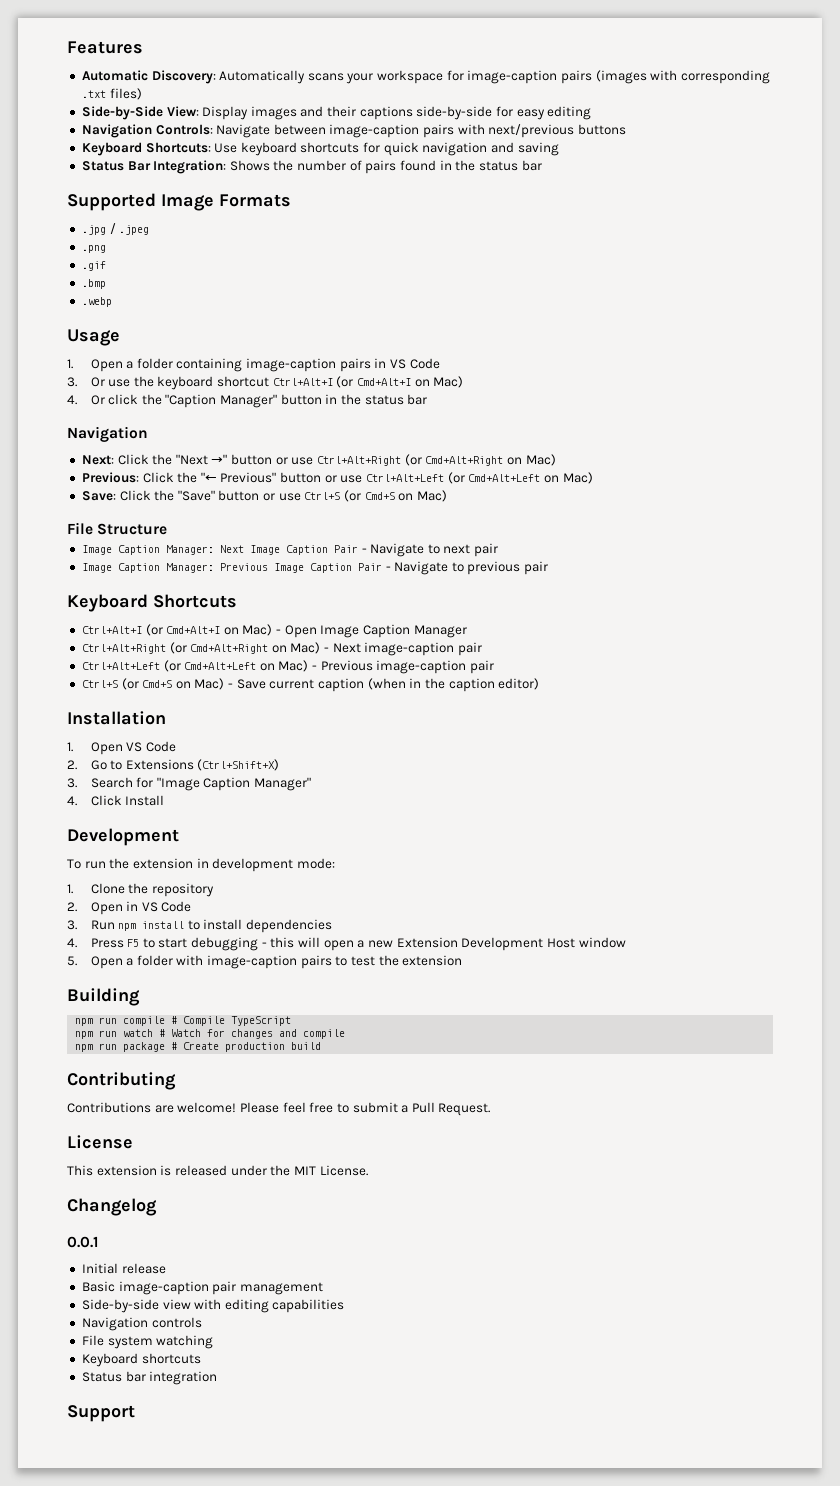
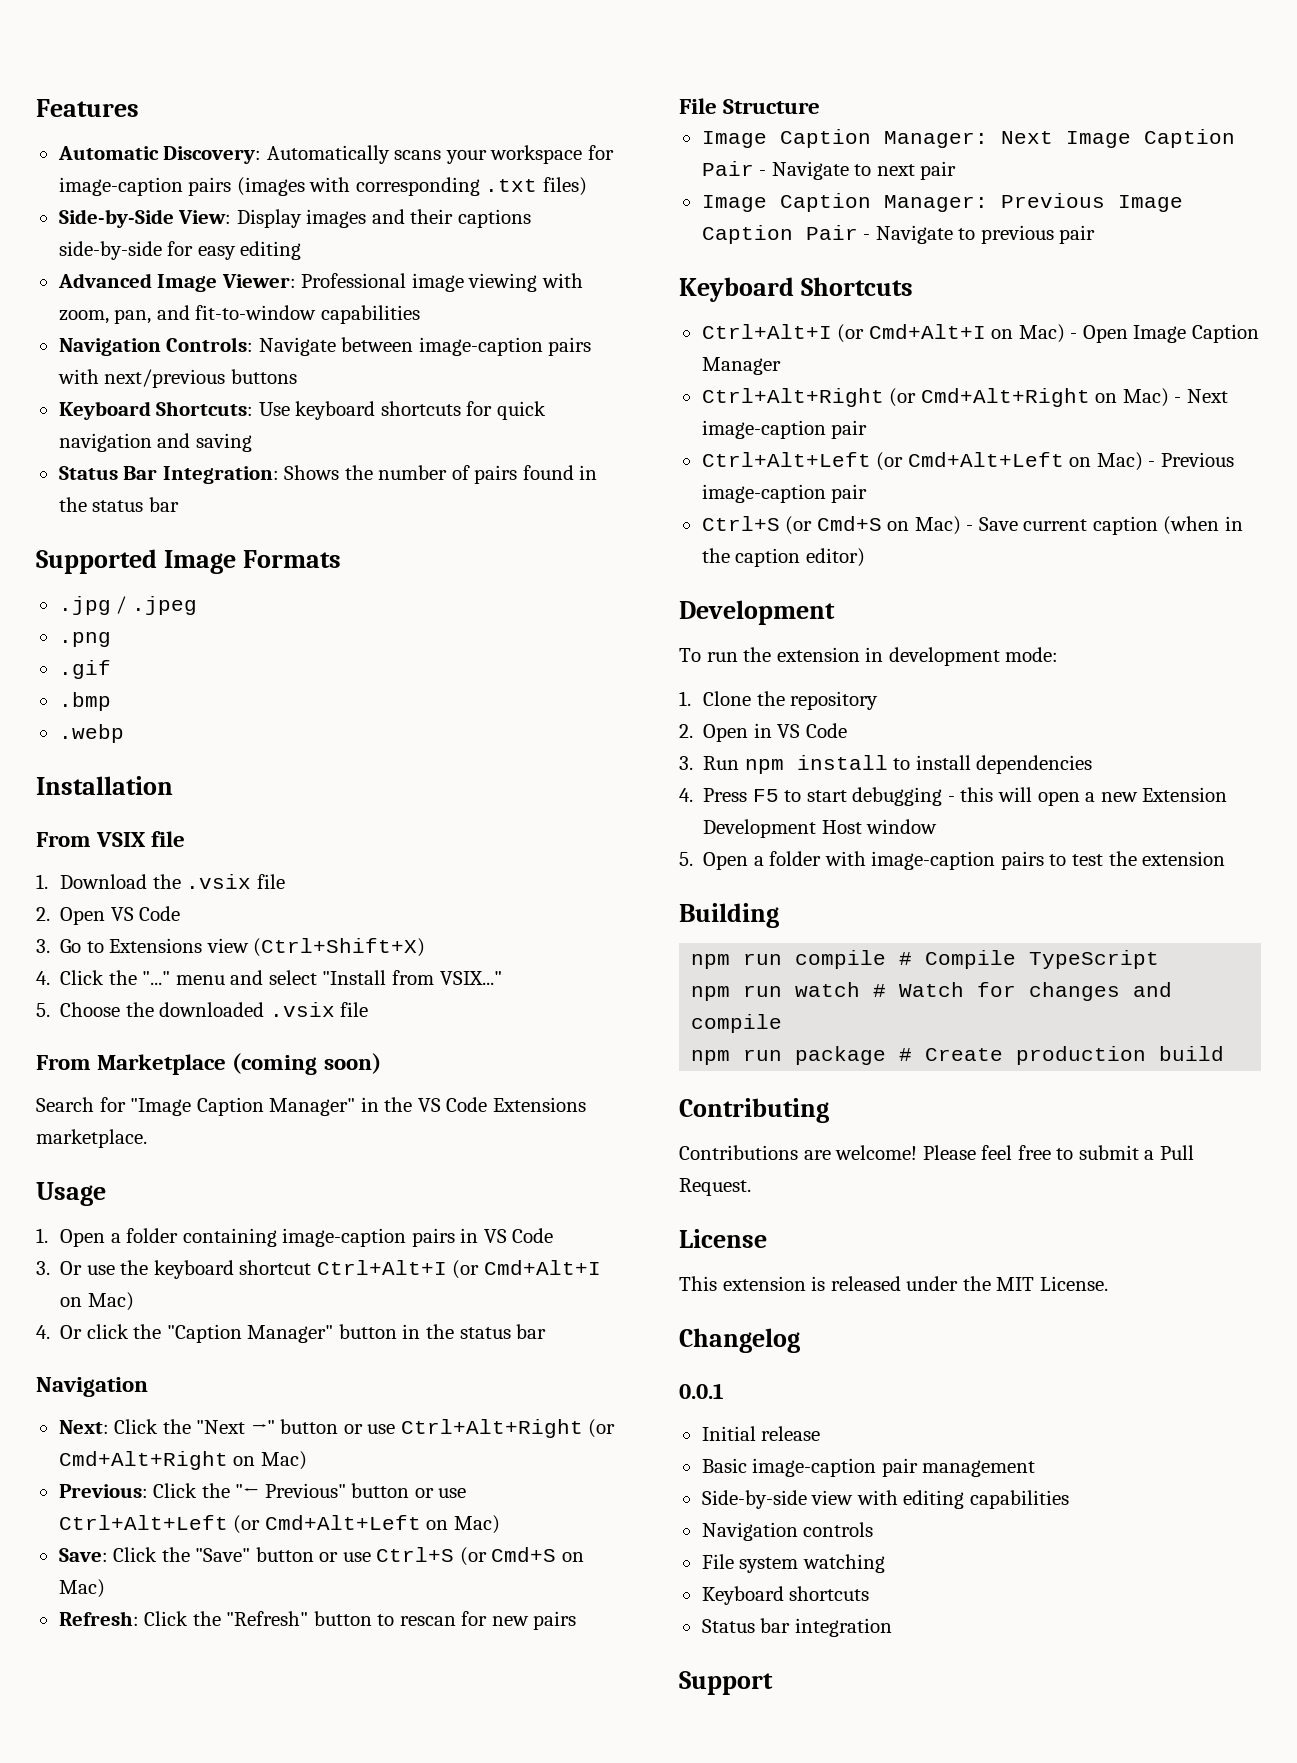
(592, 113) none -> [57,273,583,292] [58,305,420,324] // Advanced Image Viewer: Professional image viewing with zoom, pan, and fit-to-window capabilities
(112, 302) none -> [36,776,173,795] [36,831,186,847] [36,874,285,889] [36,906,181,925] [36,938,426,957] [36,970,502,985] [36,1002,369,1017] [36,1053,381,1075] [36,1097,586,1116] [36,1129,147,1148] // Installation // From VSIX file // 1. Download the .vsix file // 2. Open VS Code // 3. Go to Extensions view (Ctrl+Shift+X) // 4. Click the "..." menu and select "Install from VSIX..." // 5. Choose the downloaded .vsix file // From Marketplace (coming soon) // Search for "Image Caption Manager" in the VS Code Extensions marketplace.
(447, 496) none -> [58,1611,577,1630] // Refresh: Click the "Refresh" button to rescan for new pairs
[67,711,166,725] [67,741,176,755] [67,759,280,771] [67,777,312,791] [67,795,165,806] // Installation // 1. Open VS Code // 2. Go to Extensions (Ctrl+Shift+X) // 3. Search for "Image Caption Manager" // 4. Click Install -> (865, 557) none

